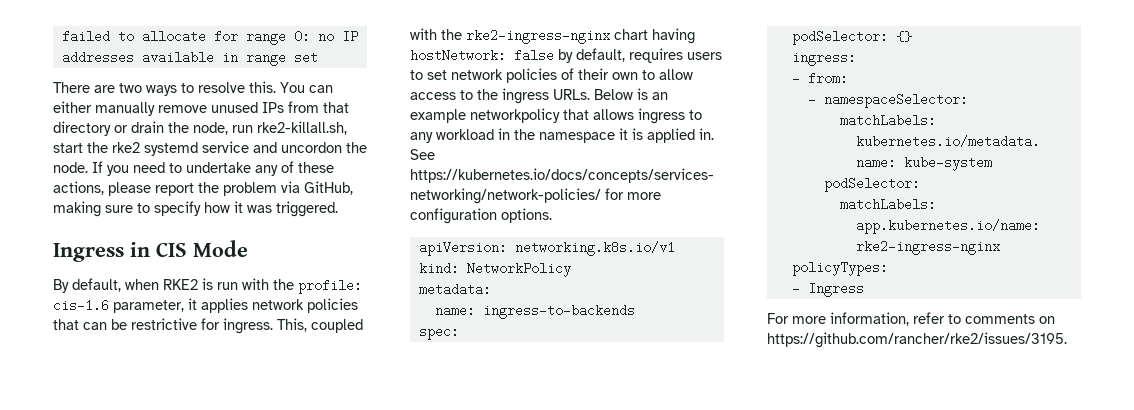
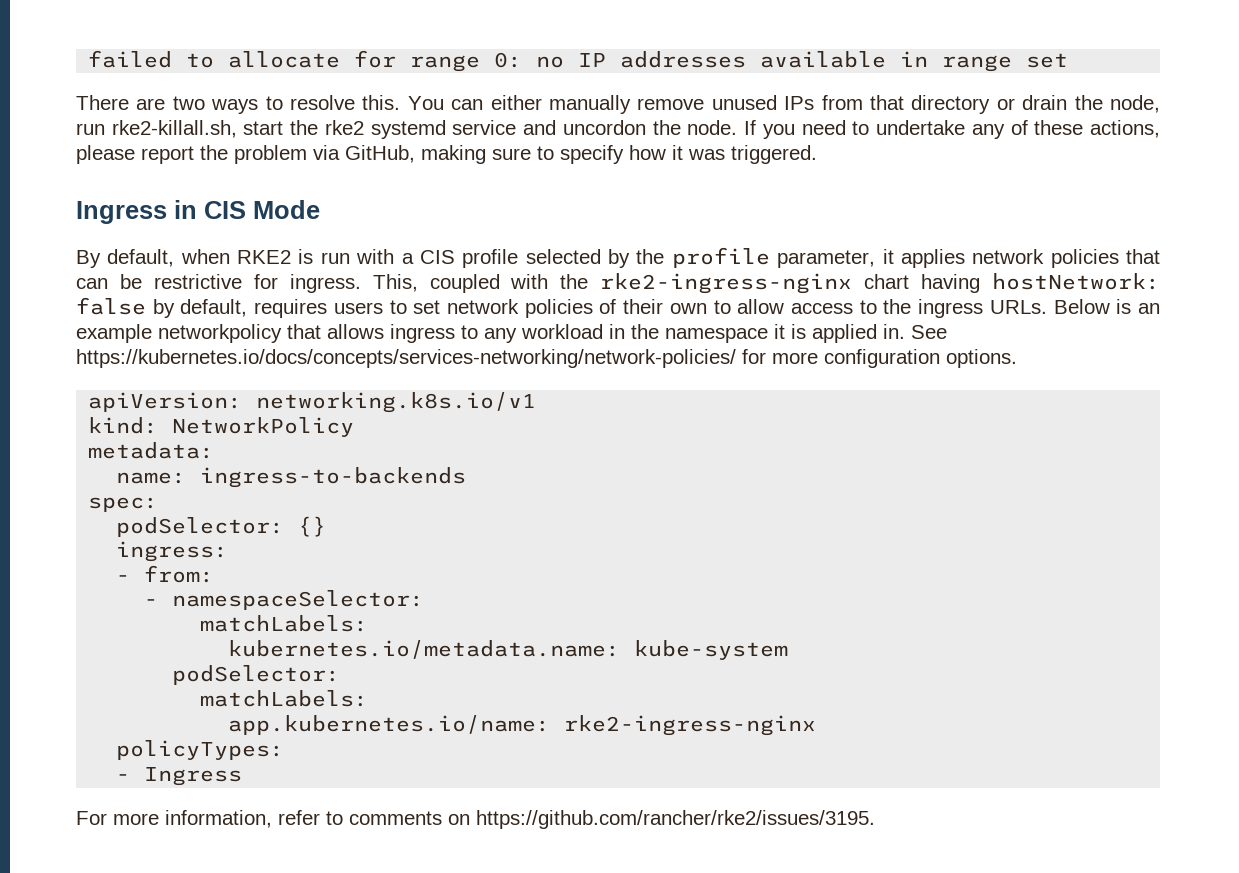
[273,279,362,294] [53,299,109,312] the profile: cis-1.6 -> [401,247,770,268] a CIS profile selected by the profile

